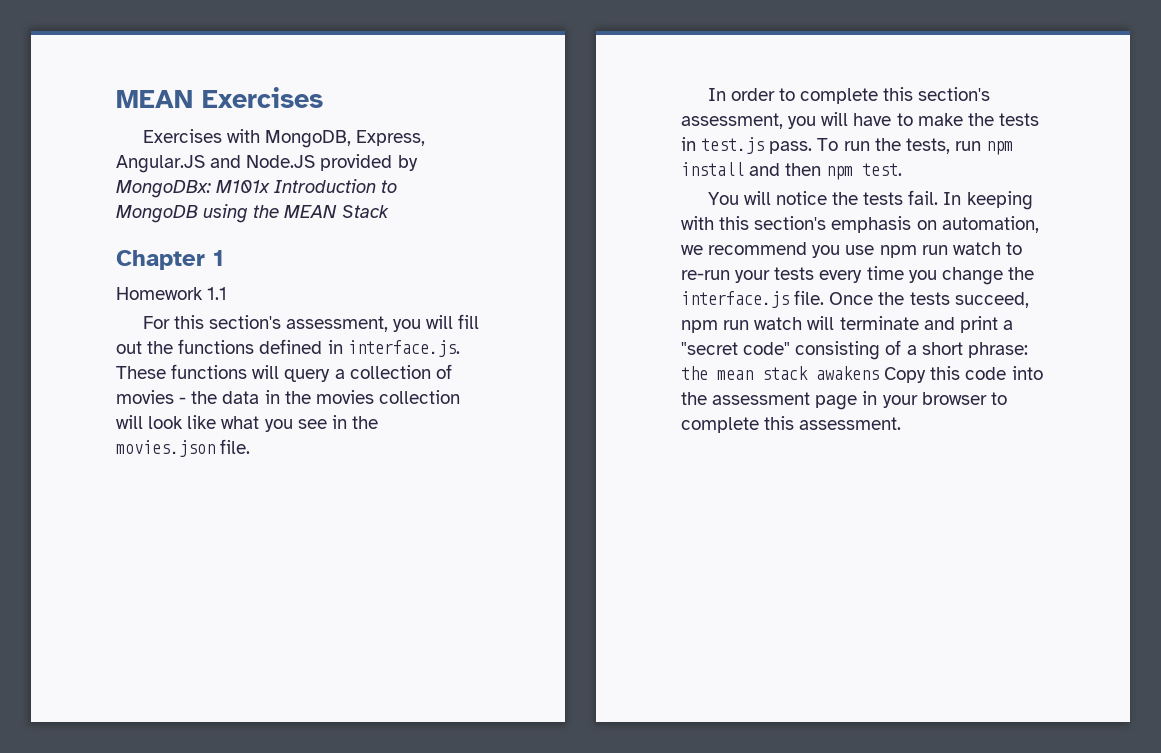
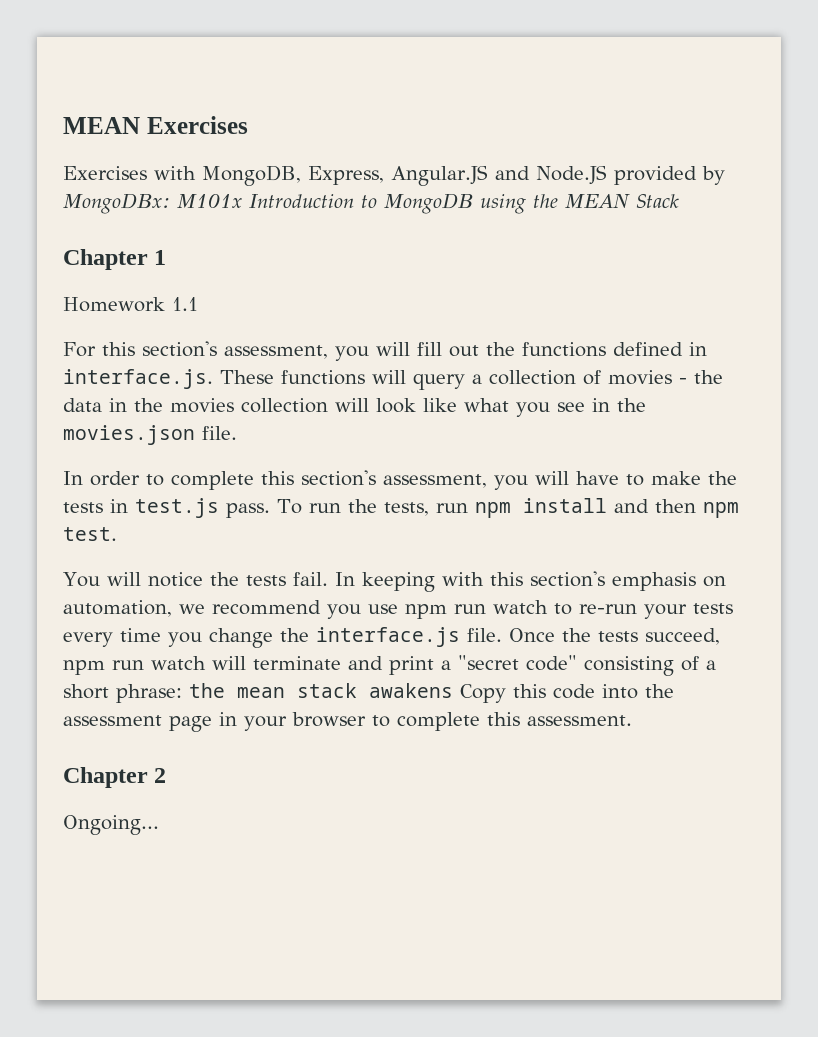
(902, 423) none -> [63,767,167,788] [63,815,159,835] // Chapter 2 // Ongoing...

